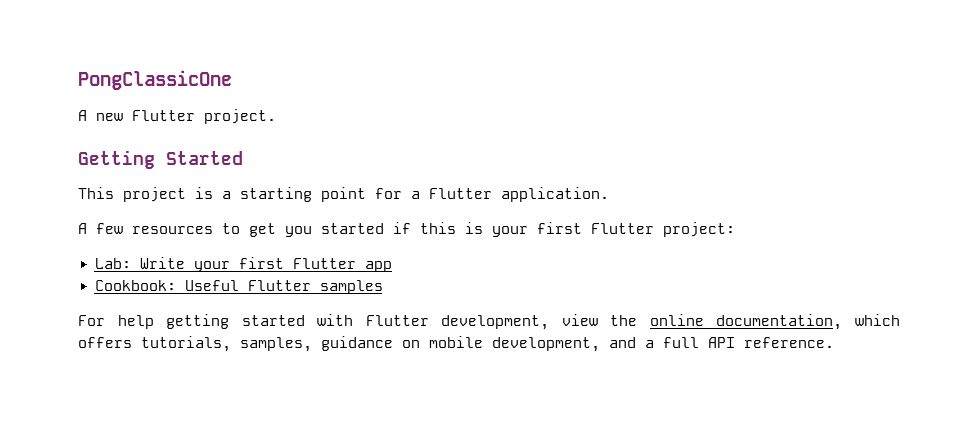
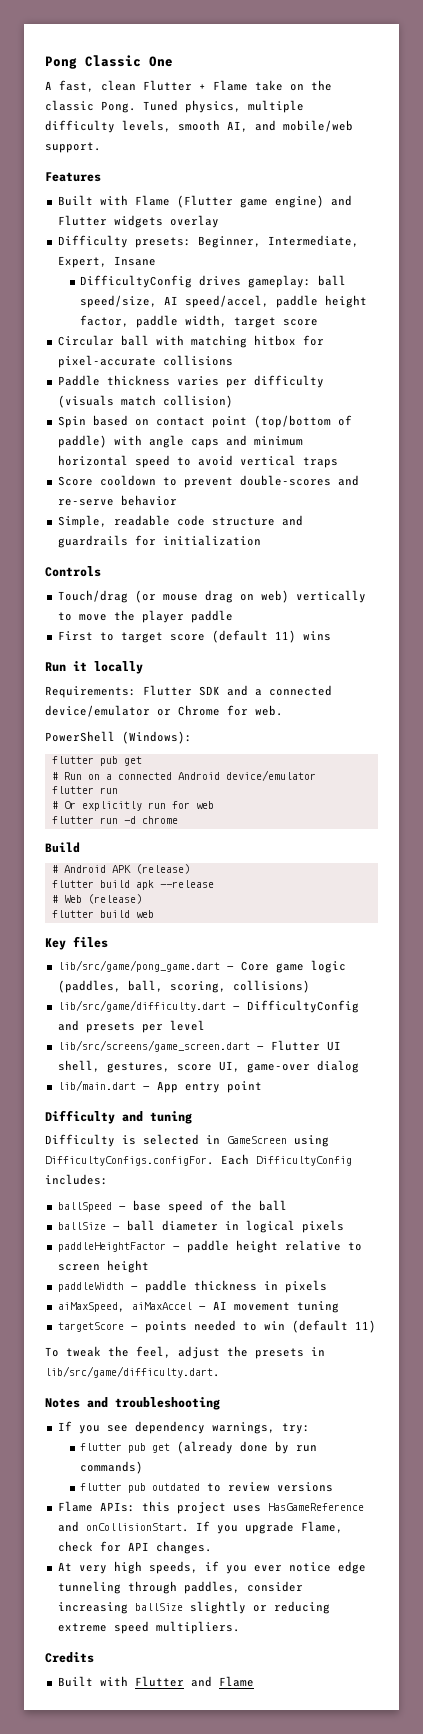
[78,70,232,90] [78,109,276,124] [78,150,243,169] [78,187,609,202] [78,222,735,237] [94,257,392,272] [94,280,383,294] [78,314,900,330] [78,336,834,352] PongClassicOne // A new Flutter project. // Getting Started // This project is a starting point for a Flutter application. // A few resources to get you started if this is your first Flutter project: // Lab: Write your first Flutter app // Cookbook: Useful Flutter samples // For help getting started with Flutter development, view the online documentation, which offers tutorials, samples, guidance on mobile development, and a full API reference. -> [45,55,173,69] [45,80,332,92] [45,100,304,113] [45,120,353,133] [45,142,101,153] [45,172,101,182] [57,195,352,208] [57,215,219,228] [57,235,359,248] [57,256,156,268] [79,275,346,288] [79,295,367,308] [79,315,318,328] [57,335,324,348] [57,355,233,368] [57,375,324,388] [57,395,233,408] [57,415,352,428] [57,435,303,448] [57,455,338,468] [57,475,359,488] [57,495,177,506] [57,515,303,528] [57,535,261,548] [45,566,101,577] [57,590,366,603] [57,610,233,623] [57,630,331,643] [45,661,143,674] [45,685,332,698] [45,705,283,717] [45,731,192,744] [51,756,142,766] [51,770,316,781] [51,786,118,794] [51,801,214,811] [51,816,178,824] [45,842,80,853] [51,864,190,874] [51,880,214,890] [51,894,142,904] [51,910,154,918] [45,936,108,950] [57,960,346,973] [57,980,310,993] [57,1000,359,1013] [57,1020,205,1033] [57,1040,341,1052] [57,1060,359,1073] [57,1080,262,1093] [45,1110,192,1124] [45,1134,329,1147] [45,1154,352,1166] [45,1174,108,1185] [57,1200,287,1213] [57,1220,344,1233] [57,1240,362,1253] [57,1260,149,1273] [57,1280,327,1293] [57,1301,339,1313] [57,1320,376,1333] [45,1346,325,1359] [45,1366,220,1378] [45,1397,220,1410] [57,1421,310,1434] [79,1441,317,1454] [79,1461,143,1474] [79,1482,333,1493] [57,1501,364,1514] [57,1521,343,1534] [57,1541,212,1554] [57,1561,366,1574] [57,1581,303,1594] [57,1601,330,1614] [57,1621,240,1634] [45,1652,94,1663] [57,1676,254,1687] Pong Classic One // A fast, clean Flutter + Flame take on the classic Pong. Tuned physics, multiple difficulty levels, smooth AI, and mobile/web support. // Features // Built with Flame (Flutter game engine) and Flutter widgets overlay // Difficulty presets: Beginner, Intermediate, Expert, Insane // DifficultyConfig drives gameplay: ball speed/size, AI speed/accel, paddle height factor, paddle width, target score // Circular ball with matching hitbox for pixel-accurate collisions // Paddle thickness varies per difficulty (visuals match collision) // Spin based on contact point (top/bottom of paddle) with angle caps and minimum horizontal speed to avoid vertical traps // Score cooldown to prevent double-scores and re-serve behavior // Simple, readable code structure and guardrails for initialization // Controls // Touch/drag (or mouse drag on web) vertically to move the player paddle // First to target score (default 11) wins // Run it locally // Requirements: Flutter SDK and a connected device/emulator or Chrome for web. // PowerShell (Windows): // flutter pub get // # Run on a connected Android device/emulator // flutter run // # Or explicitly run for web // flutter run -d chrome // Build // # Android APK (release) // flutter build apk --release // # Web (release) // flutter build web // Key files // lib/src/game/pong_game.dart — Core game logic (paddles, ball, scoring, collisions) // lib/src/game/difficulty.dart — DifficultyConfig and presets per level // lib/src/screens/game_screen.dart — Flutter UI shell, gestures, score UI, game-over dialog // lib/main.dart — App entry point // Difficulty and tuning // Difficulty is selected in GameScreen using DifficultyConfigs.configFor. Each DifficultyConfig includes: // ballSpeed — base speed of the ball // ballSize — ball diameter in logical pixels // paddleHeightFactor — paddle height relative to screen height // paddleWidth — paddle thickness in pixels // aiMaxSpeed, aiMaxAccel — AI movement tuning // targetScore — points needed to win (default 11) // To tweak the feel, adjust the presets in lib/src/game/difficulty.dart. // Notes and troubleshooting // If you see dependency warnings, try: // flutter pub get (already done by run commands) // flutter pub outdated to review versions // Flame APIs: this project uses HasGameReference and onCollisionStart. If you upgrade Flame, check for API changes. // At very high speeds, if you ever notice edge tunneling through paddles, consider increasing ballSize slightly or reducing extreme speed multipliers. // Credits // Built with Flutter and Flame

